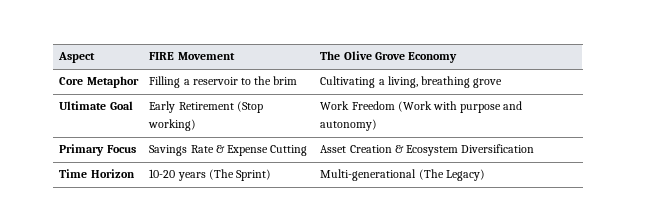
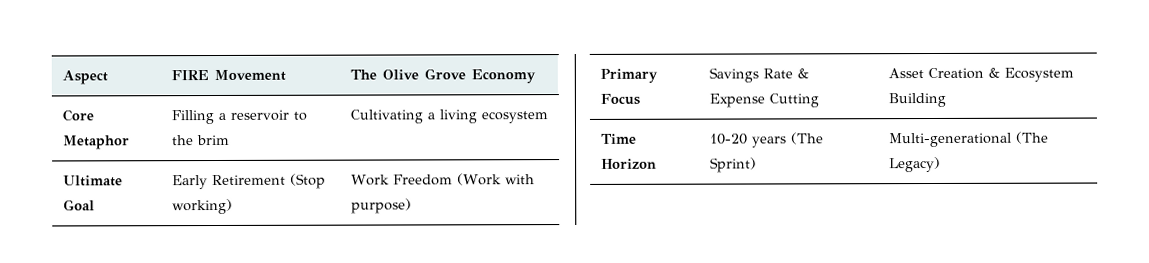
[387,76,502,88] living, breathing grove -> [438,109,548,124] living ecosystem
[459,101,522,113] [320,119,378,131] purpose and autonomy) -> [350,198,412,214] purpose)
[460,144,534,153] Diversification -> [887,92,946,108] Building

